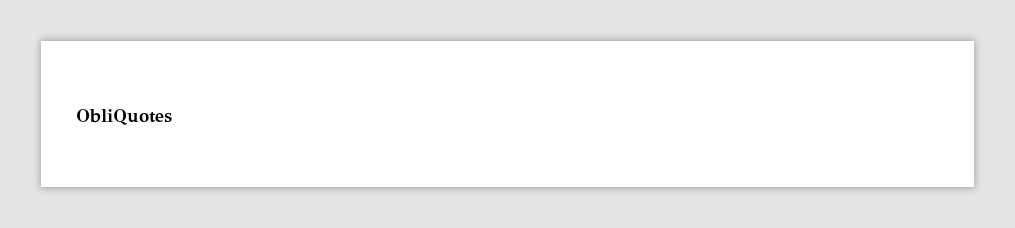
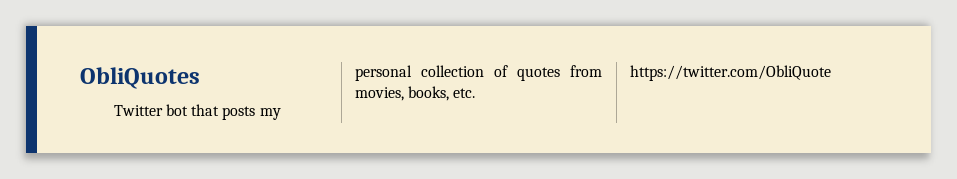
(172, 117) none -> [113,104,281,120] [355,65,602,81] [355,86,476,101] [630,65,831,81] // Twitter bot that posts my personal collection of quotes from movies, books, etc. https://twitter.com/ObliQuote

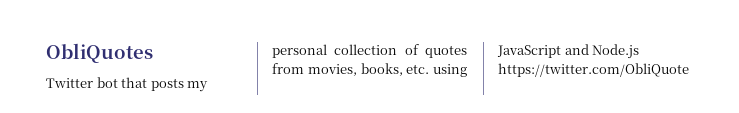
(476, 93) none -> [433,64,467,77] [497,44,640,59] using JavaScript and Node.js

